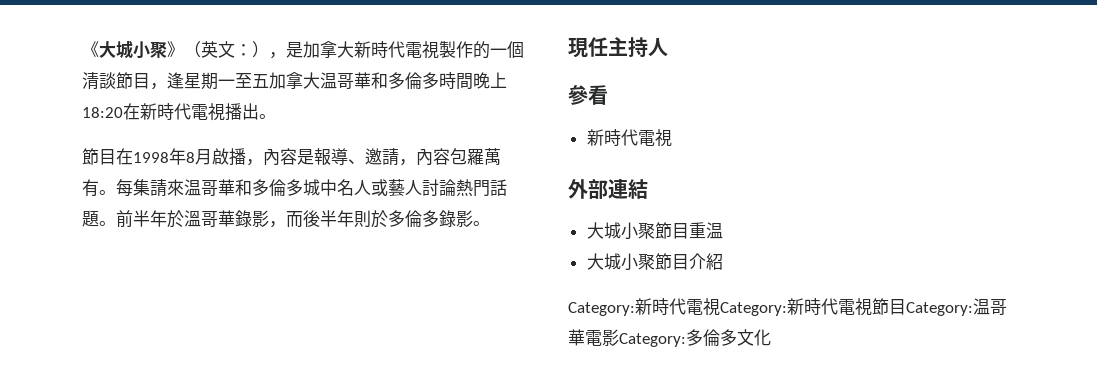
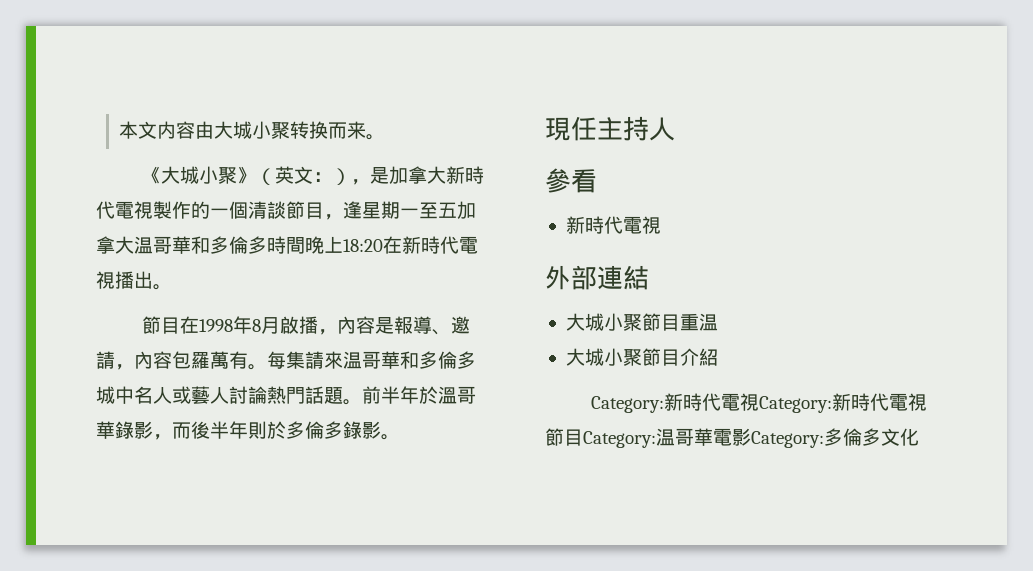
(82, 49) none -> [119,121,386,140] 本文内容由大城小聚转换而来。 //

